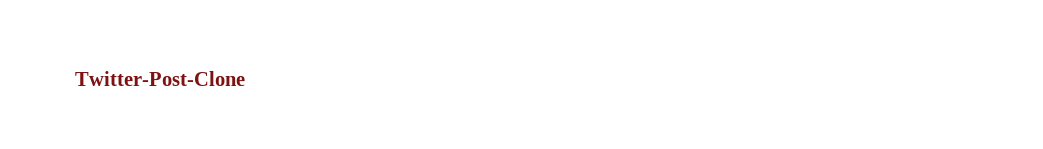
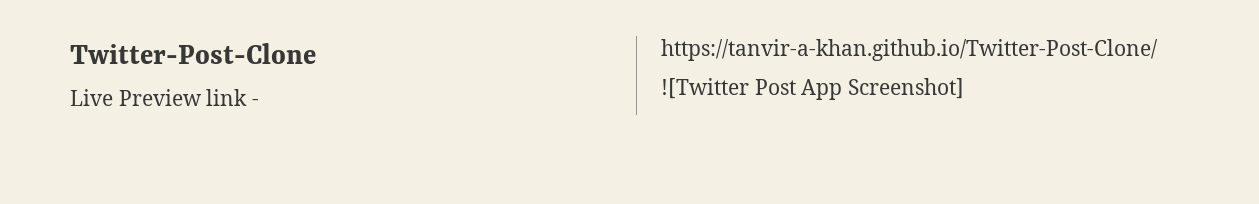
(245, 78) none -> [70,89,260,106] [661,39,1158,61] [661,78,965,100] // Live Preview link - https://tanvir-a-khan.github.io/Twitter-Post-Clone/ // ![Twitter Post App Screenshot]

